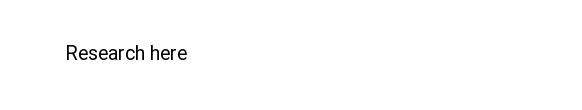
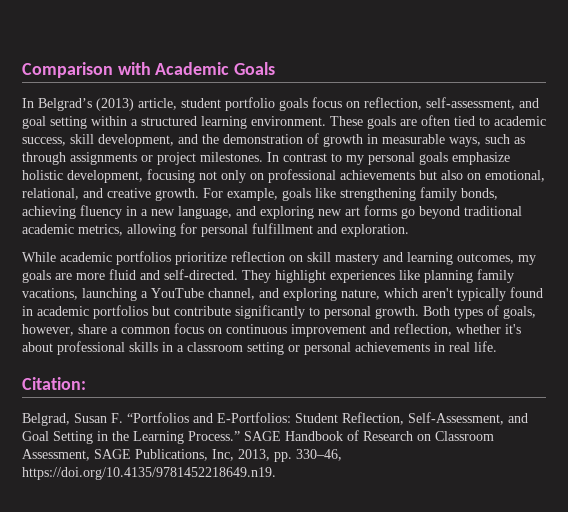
[65,45,188,60] Research here -> [22,62,276,78] [22,97,539,111] [22,115,546,129] [22,133,525,147] [22,152,510,165] [22,169,545,183] [22,187,498,201] [22,205,522,219] [22,223,409,237] [22,251,536,265] [22,269,514,283] [22,287,543,301] [22,305,536,319] [22,323,521,337] [22,341,497,355] [22,377,86,390] [22,412,528,426] [22,430,494,444] [22,449,342,462] [22,467,276,480] Comparison with Academic Goals // In Belgrad’s (2013) article, student portfolio goals focus on reflection, self-assessment, and goal setting within a structured learning environment. These goals are often tied to academic success, skill development, and the demonstration of growth in measurable ways, such as through assignments or project milestones. In contrast to my personal goals emphasize holistic development, focusing not only on professional achievements but also on emotional, relational, and creative growth. For example, goals like strengthening family bonds, achieving fluency in a new language, and exploring new art forms go beyond traditional academic metrics, allowing for personal fulfillment and exploration. // While academic portfolios prioritize reflection on skill mastery and learning outcomes, my goals are more fluid and self-directed. They highlight experiences like planning family vacations, launching a YouTube channel, and exploring nature, which aren't typically found in academic portfolios but contribute significantly to personal growth. Both types of goals, however, share a common focus on continuous improvement and reflection, whether it's about professional skills in a classroom setting or personal achievements in real life. // Citation: // Belgrad, Susan F. “Portfolios and E-Portfolios: Student Reflection, Self-Assessment, and Goal Setting in the Learning Process.” SAGE Handbook of Research on Classroom Assessment, SAGE Publications, Inc, 2013, pp. 330–46, https://doi.org/10.4135/9781452218649.n19.

